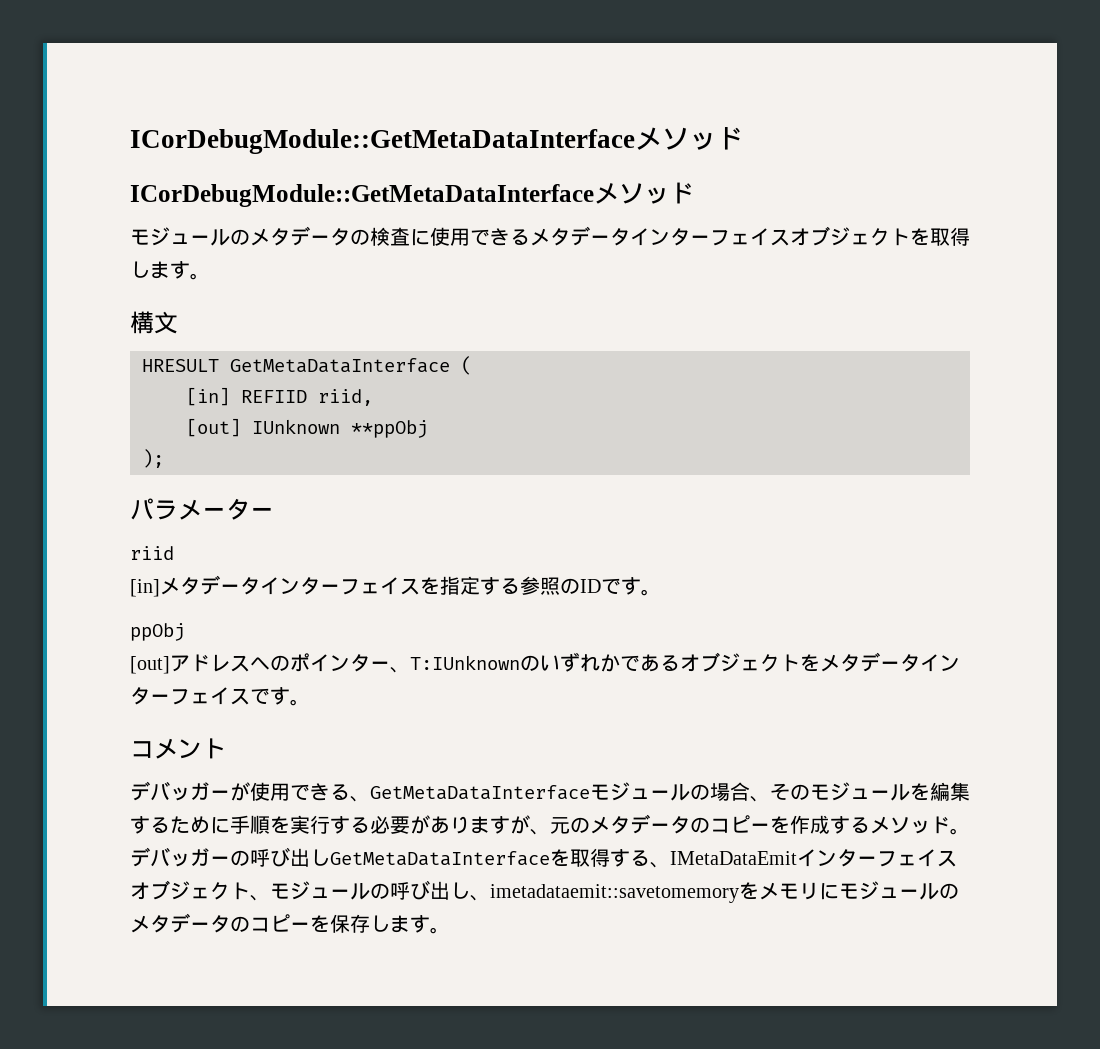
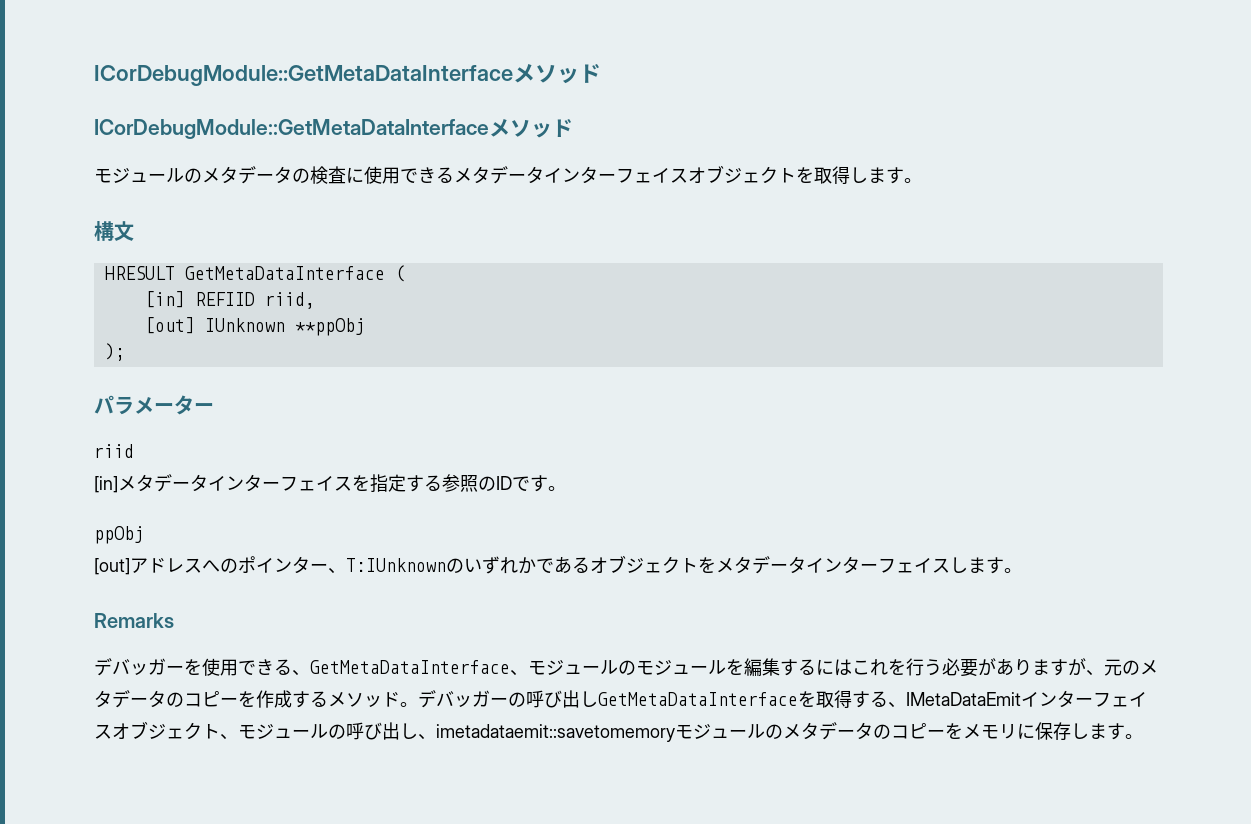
[250,687,310,706] [130,738,226,759] [130,781,250,801] です。 // コメント // デバッガーが -> [950,557,1022,574] [94,613,174,628] [94,658,202,676] します。 // Remarks // デバッガーを
[590,782,810,802] モジュールの場合、その -> [510,660,636,676] 、モジュールの
[170,815,370,834] ために手順を実行する -> [816,658,942,676] にはこれを行う
[739,882,839,900] をメモリに -> (675, 733) none
(330, 924) none -> [963,723,1035,739] メモリに

